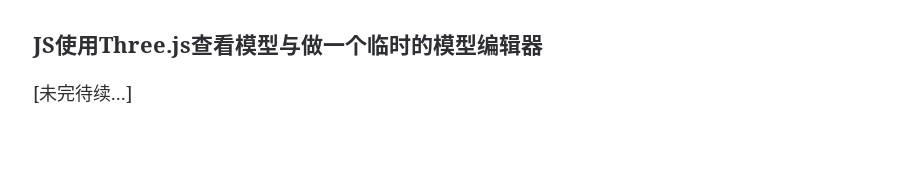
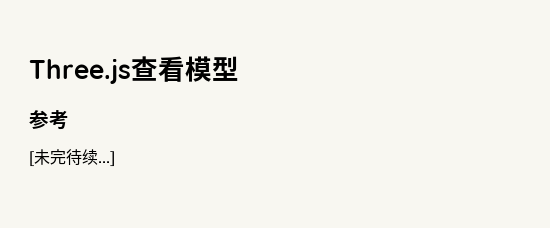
[32,34,99,58] JS使用 -> (29, 71) none
[279,34,543,56] 与做一个临时的模型编辑器 -> [29,110,69,130] // 参考

